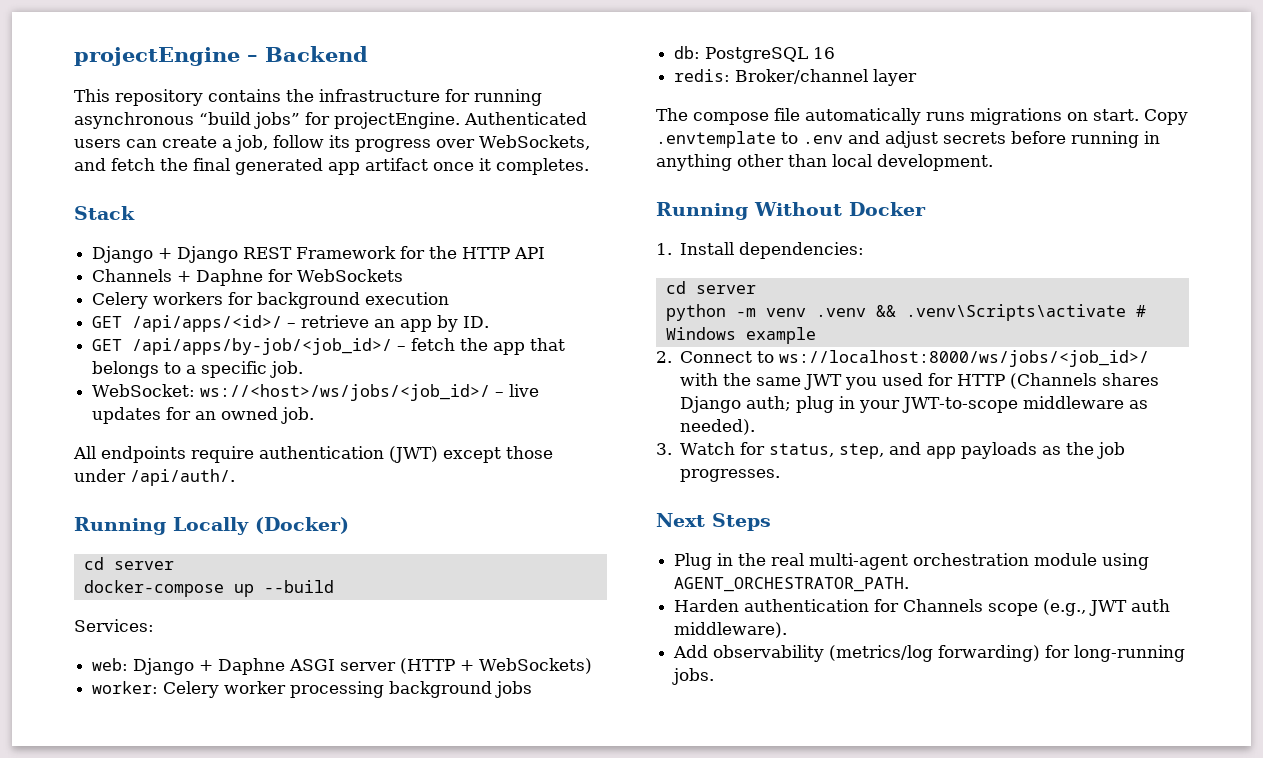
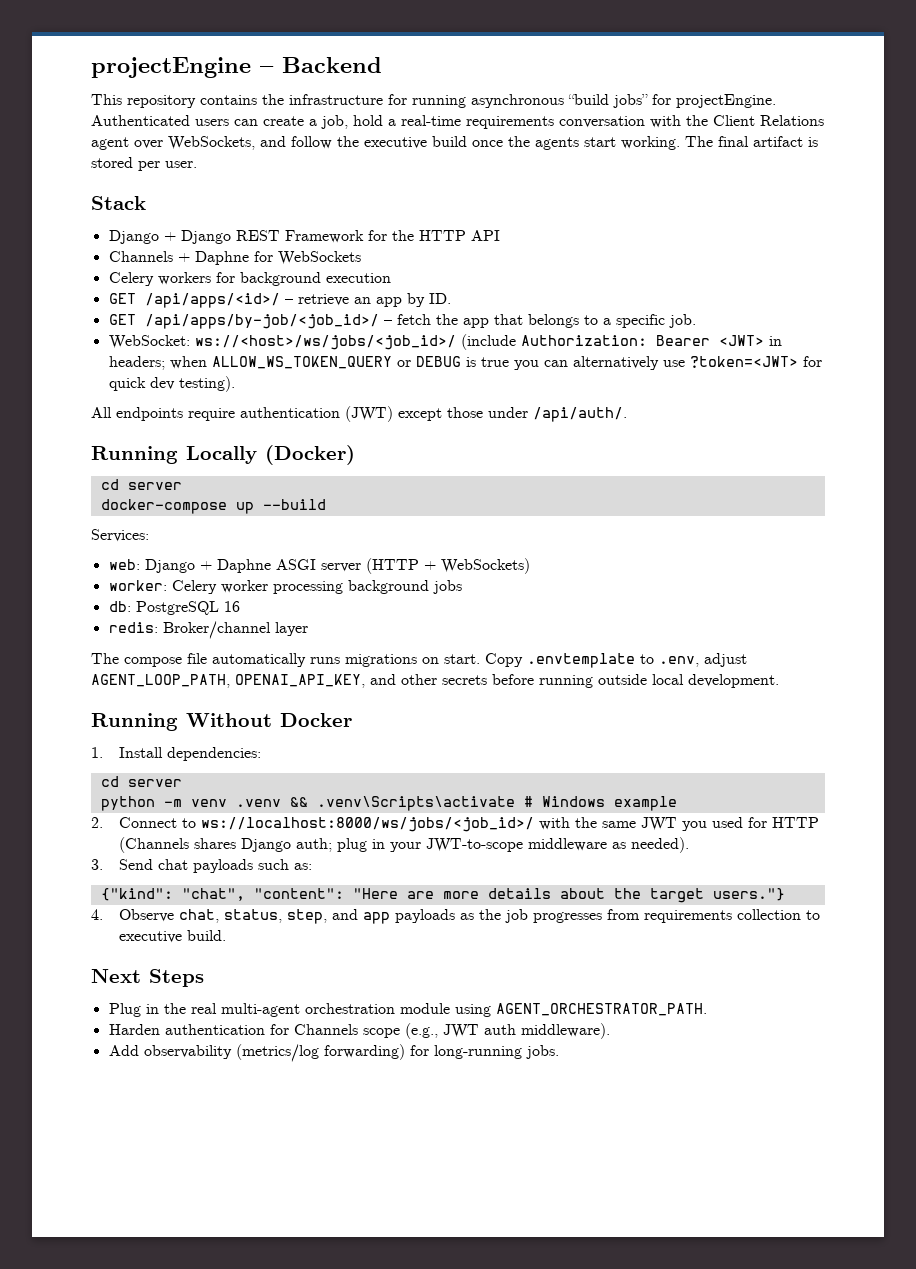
[273,135,590,152] [74,158,589,175] follow its progress over WebSockets, and fetch the final generated app artifact once it completes. -> [353,115,824,129] [91,136,818,150] [91,157,197,171] hold a real-time requirements conversation with the Client Relations agent over WebSockets, and follow the executive build once the agents start working. The final artifact is stored per user.
[495,384,540,397] [92,407,315,424] – live updates for an owned job. -> [460,334,782,350] [108,356,822,370] [108,376,235,392] (include Authorization: Bearer <JWT> in headers; when ALLOW_WS_TOKEN_QUERY or DEBUG is true you can alternatively use ?token=<JWT> for quick dev testing).
[803,131,1160,148] [656,154,827,171] .env and adjust secrets before running in anything other than -> [659,653,747,667] [91,674,647,688] .env, adjust AGENT_LOOP_PATH, OPENAI_API_KEY, and other secrets before running outside
[680,442,766,455] Watch for -> [118,859,312,873] [100,888,785,903] [91,909,219,923] Send chat payloads such as: // {"kind": "chat", "content": "Here are more details about the target users."} // 4. Observe chat,
[680,469,781,482] progresses. -> [532,909,820,923] [118,930,226,943] progresses from requirements collection to executive build.

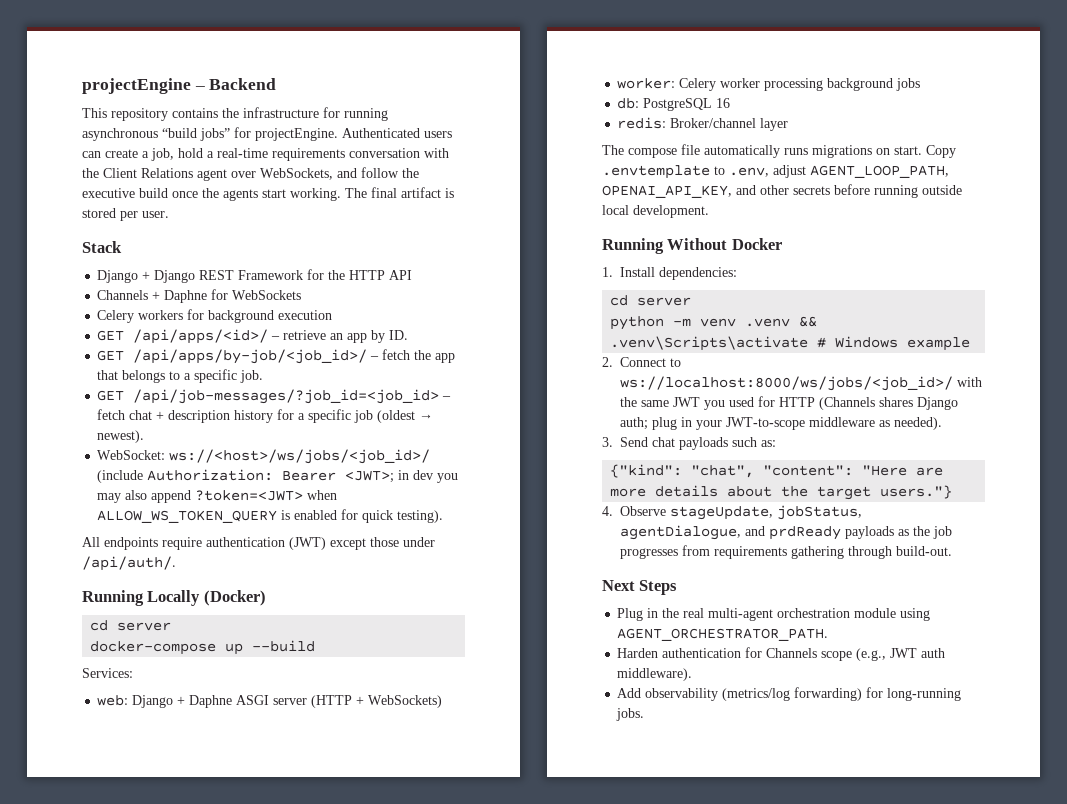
(696, 321) none -> [97,389,452,404] [97,409,434,423] [97,430,145,443] // GET /api/job-messages/?job_id=<job_id> – fetch chat + description history for a specific job (oldest → newest).
[718,335,782,346] [108,356,798,370] <JWT> in headers; when ALLOW_WS_TOKEN_QUERY or DEBUG is true you can alternatively use ?token=<JWT> -> [345,470,459,483] [97,490,338,503] [97,510,338,523] <JWT>; in dev you may also append ?token=<JWT> when ALLOW_WS_TOKEN_QUERY is enabled
[149,377,175,390] dev -> (394, 516) none
[178,909,390,924] chat, status, step, and app -> [670,505,863,520] [620,525,842,540] stageUpdate, jobStatus, agentDialogue, and prdReady
[736,909,820,920] [118,930,226,943] collection to executive build. -> [791,546,953,559] gathering through build-out.

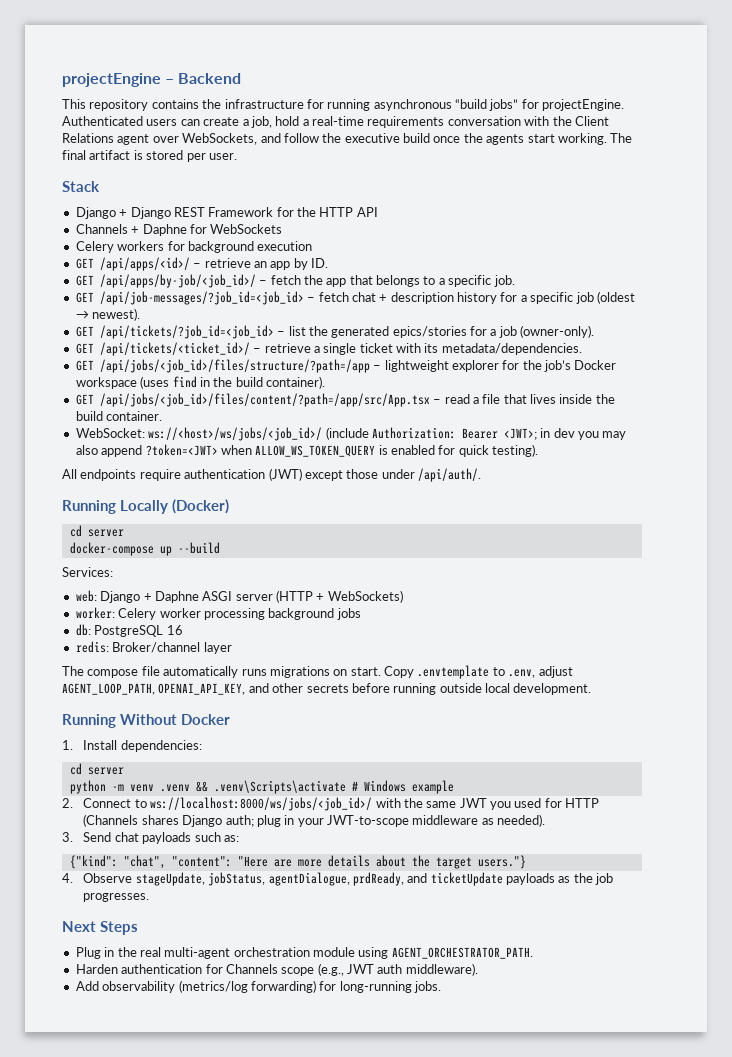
(145, 436) none -> [75,325,595,339] [75,342,582,356] [75,359,617,373] [75,376,325,389] [75,393,615,407] [75,411,163,421] // GET /api/tickets/?job_id=<job_id> – list the generated epics/stories for a job (owner-only). // GET /api/tickets/<ticket_id>/ – retrieve a single ticket with its metadata/dependencies. // GET /api/jobs/<job_id>/files/structure/?path=/app – lightweight explorer for the job’s Docker workspace (uses find in the build container). // GET /api/jobs/<job_id>/files/content/?path=/app/src/App.tsx – read a file that lives inside the build container.
[745,526,842,540] and prdReady -> [352,872,503,886] prdReady, and ticketUpdate
[620,545,953,559] progresses from requirements gathering through build-out. -> [83,893,150,902] progresses.

